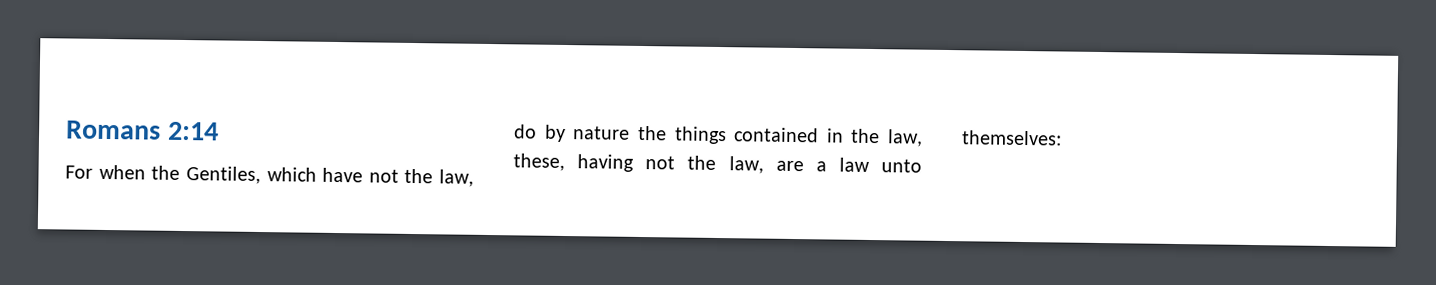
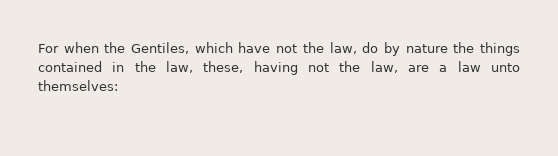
[65,120,219,141] Romans 2:14 // -> (38, 48) none

